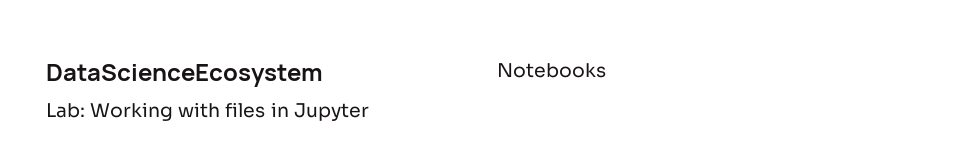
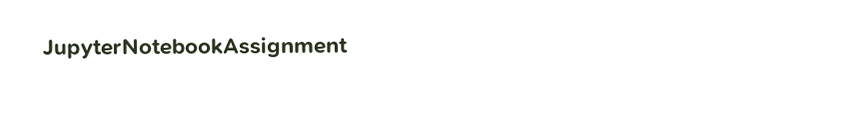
[46,64,323,87] [46,102,369,121] [497,63,606,78] DataScienceEcosystem // Lab: Working with files in Jupyter Notebooks -> [42,36,348,59] JupyterNotebookAssignment

